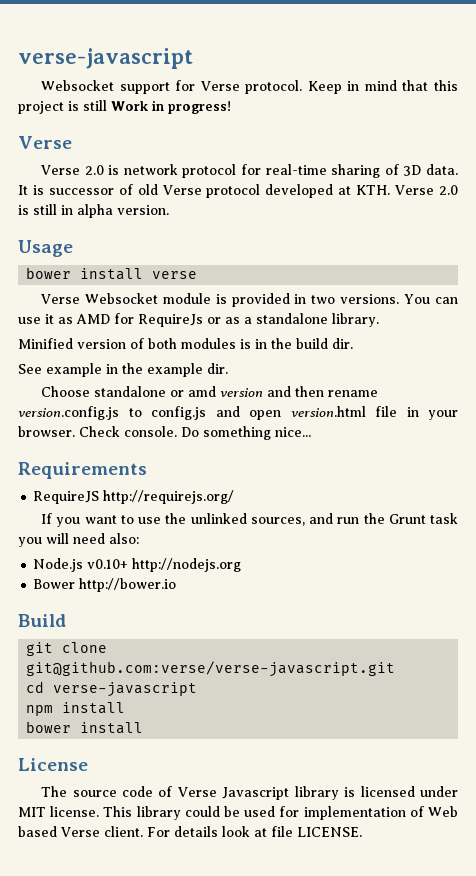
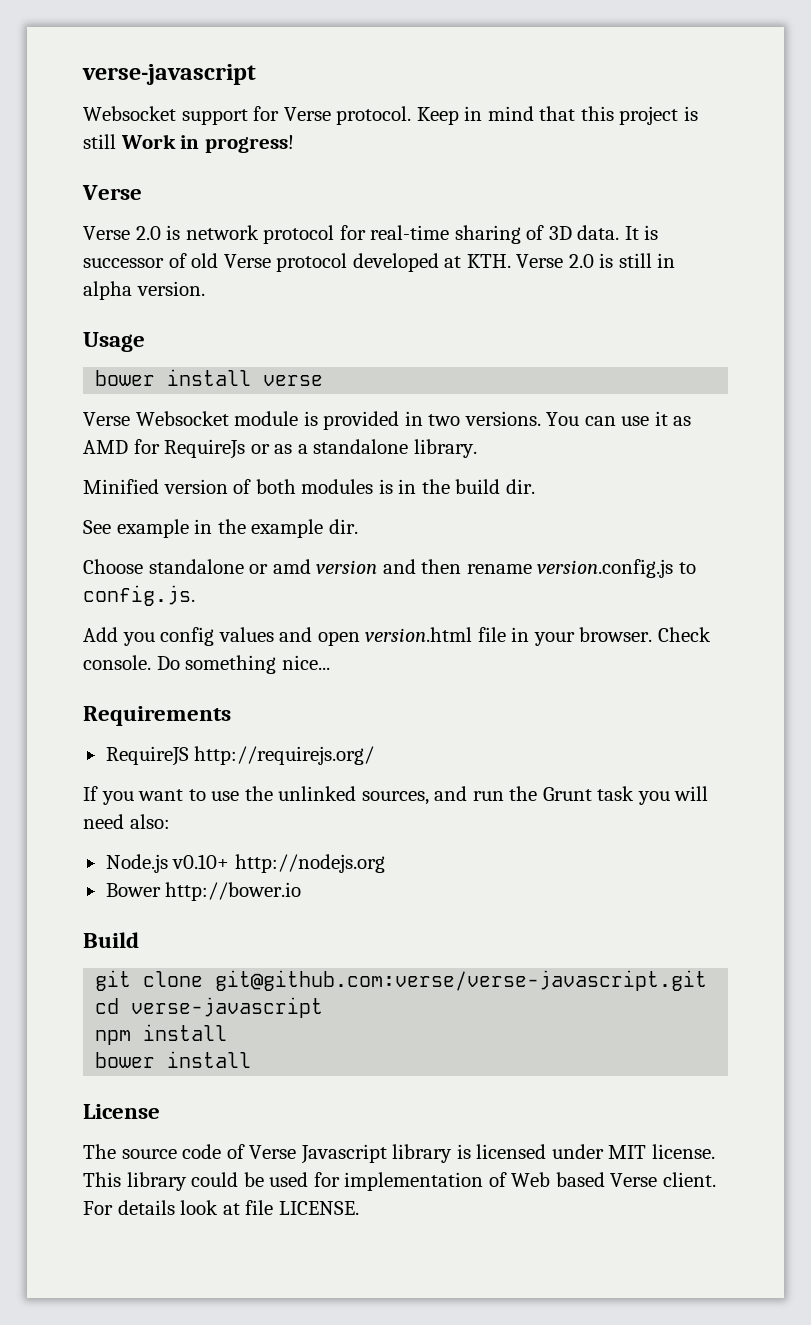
[151,406,206,420] config.js -> [83,585,195,606] [83,627,274,646] config.js. // Add you config values

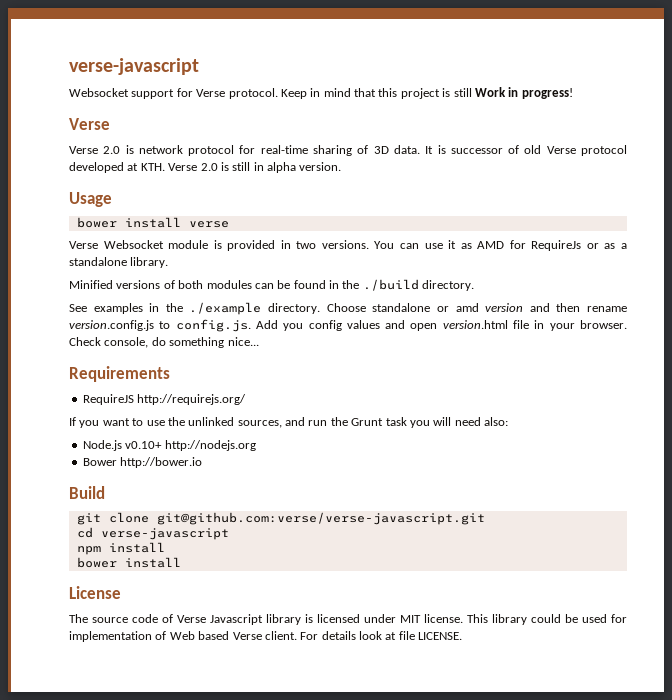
[163,479,228,494] version -> [116,280,161,289] versions
[378,479,535,494] is in the build dir. -> [254,279,475,291] can be found in the ./build directory.
[116,519,358,538] example in the example dir. // -> [93,302,321,315] examples in the ./example directory.
(195, 595) // -> (251, 325) none
[83,655,180,670] console. Do -> [104,337,166,348] console, do

